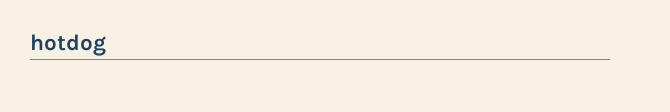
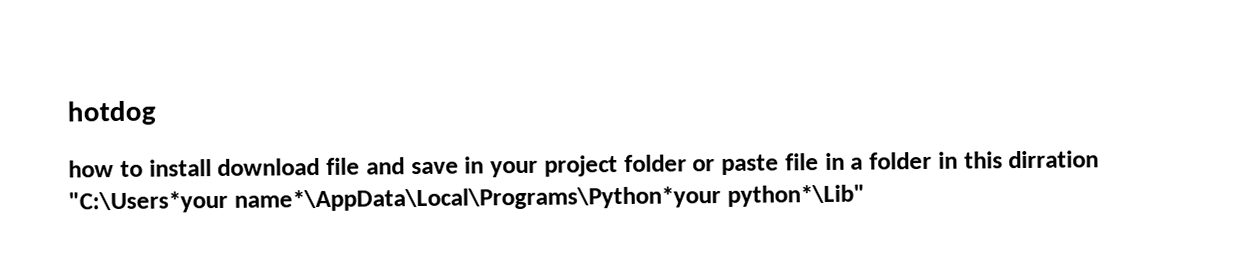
(106, 45) none -> [68,150,1100,178] [68,184,865,214] // how to install download file and save in your project folder or paste file in a folder in this dirration "C:\Users*your name*\AppData\Local\Programs\Python*your python*\Lib"

